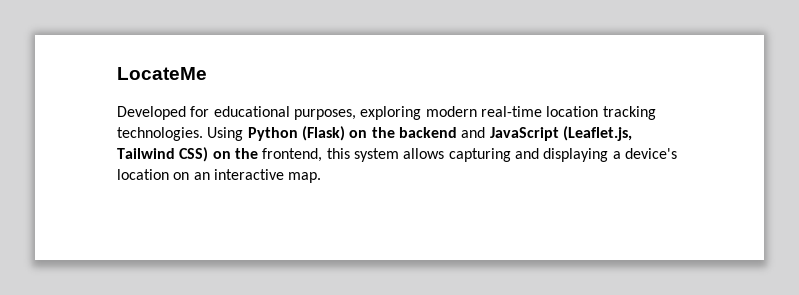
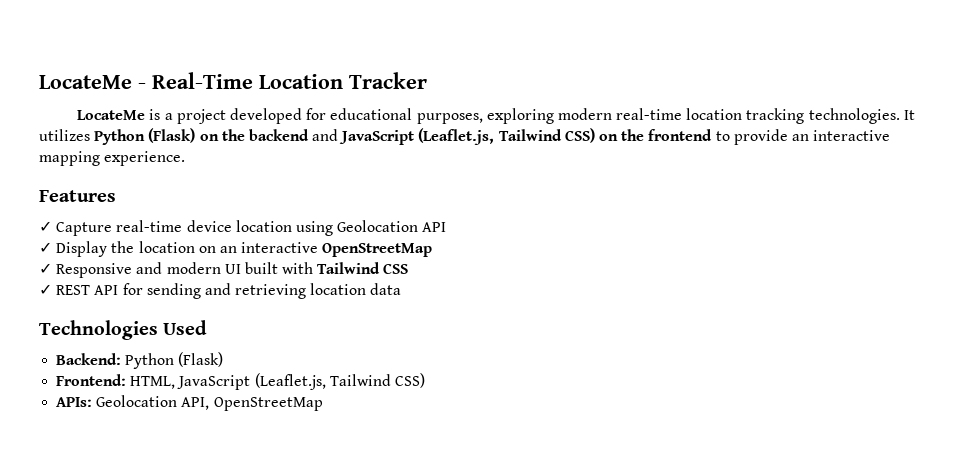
[117,67,207,80] [117,106,186,120] LocateMe // Developed -> [39,72,427,89] [77,108,302,124] LocateMe - Real-Time Location Tracker // LocateMe is a project developed
[207,127,244,141] Using -> [903,110,915,120] [39,129,90,141] It utilizes
[262,148,677,162] [117,169,322,183] frontend, this system allows capturing and displaying a device's location on an interactive map. -> [648,129,891,145] [39,151,186,166] [39,190,116,202] [39,220,447,236] [39,241,433,257] [39,262,409,278] [39,283,402,299] [39,320,208,340] [56,352,224,369] [56,373,425,390] [56,395,323,411] frontend to provide an interactive mapping experience. // Features // ✓ Capture real-time device location using Geolocation API // ✓ Display the location on an interactive OpenStreetMap // ✓ Responsive and modern UI built with Tailwind CSS // ✓ REST API for sending and retrieving location data // Technologies Used // Backend: Python (Flask) // Frontend: HTML, JavaScript (Leaflet.js, Tailwind CSS) // APIs: Geolocation API, OpenStreetMap

